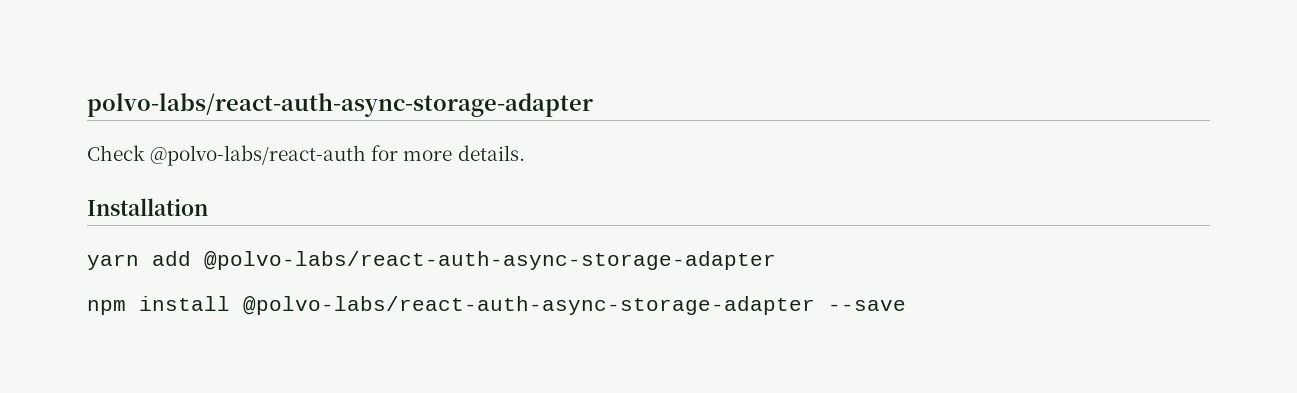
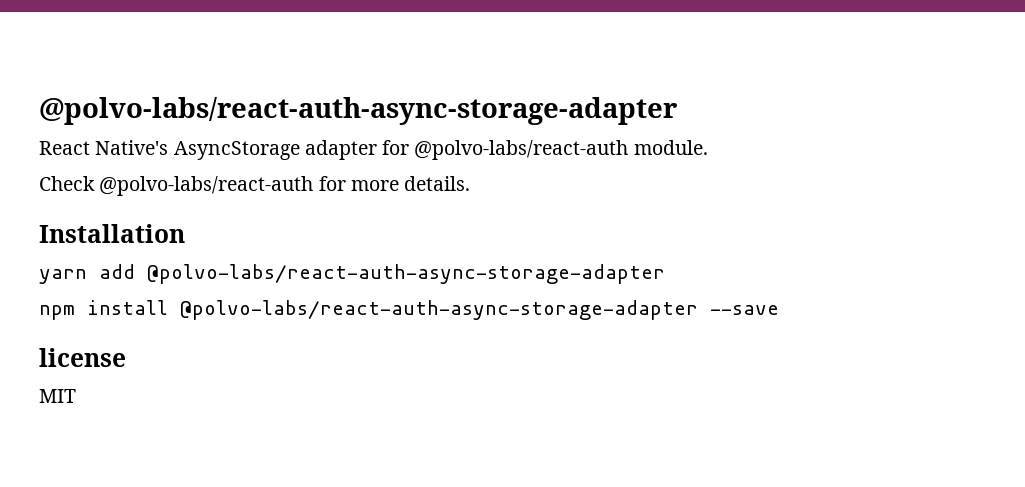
[87,93,593,117] polvo-labs/react-auth-async-storage-adapter -> [39,97,677,125] [39,140,708,160] @polvo-labs/react-auth-async-storage-adapter // React Native's AsyncStorage adapter for @polvo-labs/react-auth module.
(906, 305) none -> [39,348,126,367] [39,389,76,403] // license // MIT

